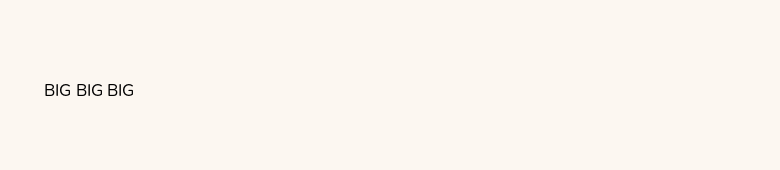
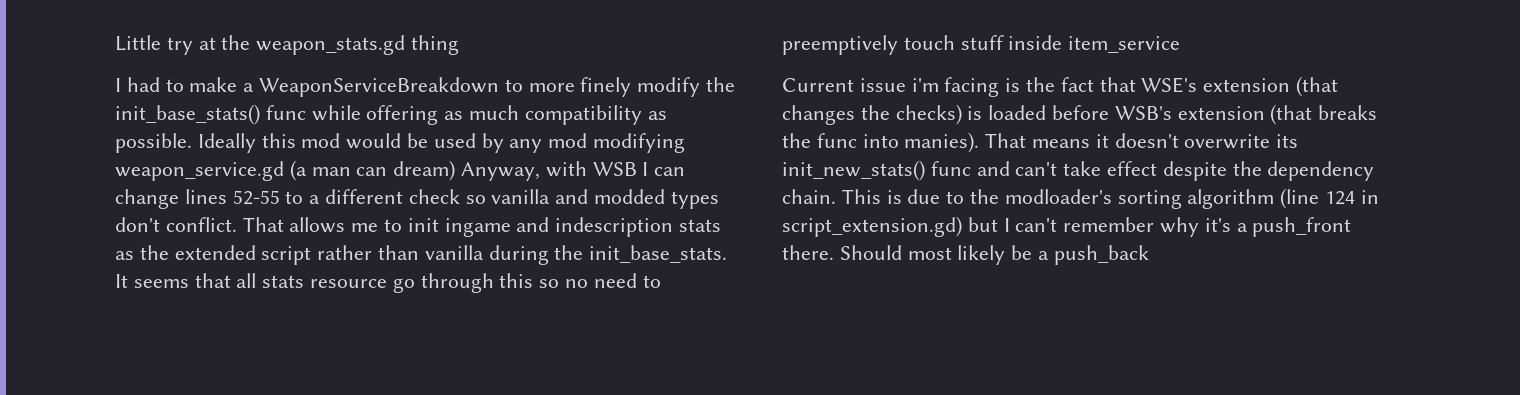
[44,84,135,97] BIG BIG BIG -> [115,35,460,55] [115,77,736,97] [115,104,667,125] [115,133,686,153] [115,160,686,181] [115,189,719,209] [115,217,722,237] [115,245,728,265] [115,273,661,293] [782,35,1181,55] [782,76,1339,97] [782,104,1378,125] [782,132,1299,153] [782,160,1375,181] [782,188,1379,209] [782,216,1352,237] [782,245,1149,265] Little try at the weapon_stats.gd thing // I had to make a WeaponServiceBreakdown to more finely modify the init_base_stats() func while offering as much compatibility as possible. Ideally this mod would be used by any mod modifying weapon_service.gd (a man can dream) Anyway, with WSB I can change lines 52-55 to a different check so vanilla and modded types don't conflict. That allows me to init ingame and indescription stats as the extended script rather than vanilla during the init_base_stats. It seems that all stats resource go through this so no need to preemptively touch stuff inside item_service // Current issue i'm facing is the fact that WSE's extension (that changes the checks) is loaded before WSB's extension (that breaks the func into manies). That means it doesn't overwrite its init_new_stats() func and can't take effect despite the dependency chain. This is due to the modloader's sorting algorithm (line 124 in script_extension.gd) but I can't remember why it's a push_front there. Should most likely be a push_back

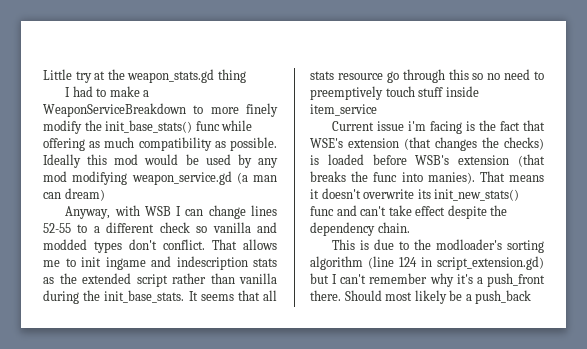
(456, 170) none -> (105, 194) //
(836, 196) none -> (410, 227) //

